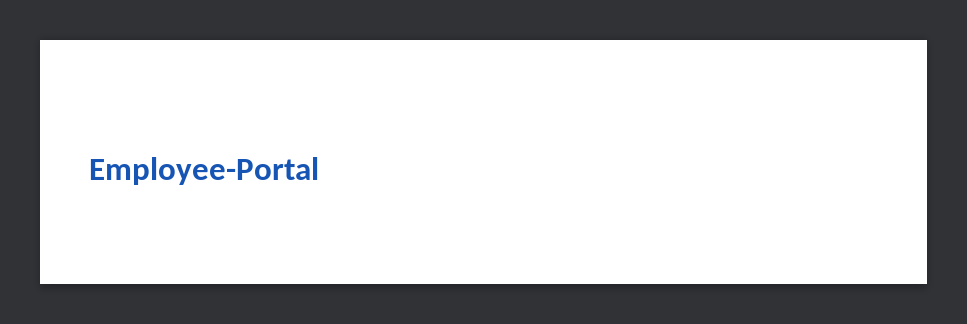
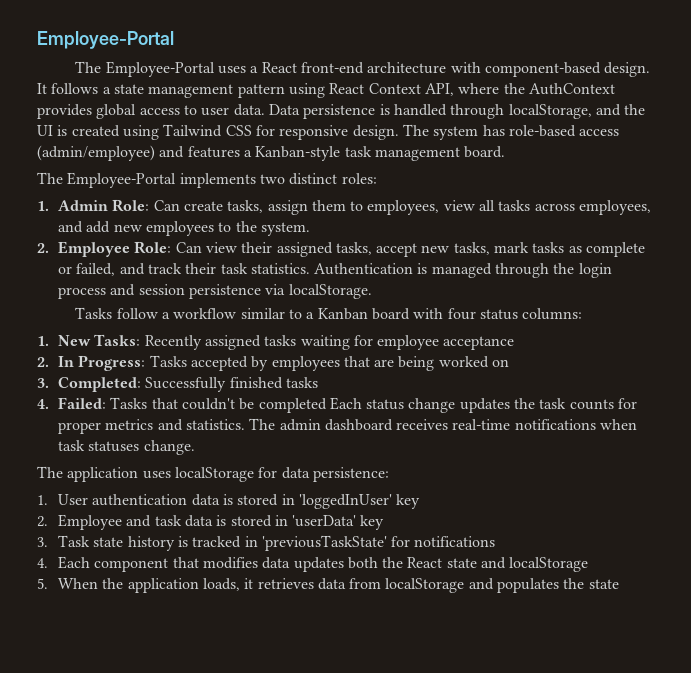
[89,157,319,185] Employee-Portal -> [37,31,174,49] [75,61,651,77] [37,83,615,98] [37,104,646,119] [37,124,620,140] [37,145,506,161] [37,172,377,188] [37,199,652,215] [57,221,310,236] [37,241,646,257] [57,263,612,278] [57,284,372,299] [75,307,583,320] [37,334,515,350] [37,355,510,371] [37,377,318,392] [37,397,638,413] [57,418,638,434] [57,440,195,455] [37,466,389,482] [37,494,421,509] [37,514,385,530] [37,535,496,551] [37,556,589,572] [37,578,619,593] Employee-Portal // The Employee-Portal uses a React front-end architecture with component-based design. It follows a state management pattern using React Context API, where the AuthContext provides global access to user data. Data persistence is handled through localStorage, and the UI is created using Tailwind CSS for responsive design. The system has role-based access (admin/employee) and features a Kanban-style task management board. // The Employee-Portal implements two distinct roles: // 1. Admin Role: Can create tasks, assign them to employees, view all tasks across employees, and add new employees to the system. // 2. Employee Role: Can view their assigned tasks, accept new tasks, mark tasks as complete or failed, and track their task statistics. Authentication is managed through the login process and session persistence via localStorage. // Tasks follow a workflow similar to a Kanban board with four status columns: // 1. New Tasks: Recently assigned tasks waiting for employee acceptance // 2. In Progress: Tasks accepted by employees that are being worked on // 3. Completed: Successfully finished tasks // 4. Failed: Tasks that couldn't be completed Each status change updates the task counts for proper metrics and statistics. The admin dashboard receives real-time notifications when task statuses change. // The application uses localStorage for data persistence: // 1. User authentication data is stored in 'loggedInUser' key // 2. Employee and task data is stored in 'userData' key // 3. Task state history is tracked in 'previousTaskState' for notifications // 4. Each component that modifies data updates both the React state and localStorage // 5. When the application loads, it retrieves data from localStorage and populates the state

